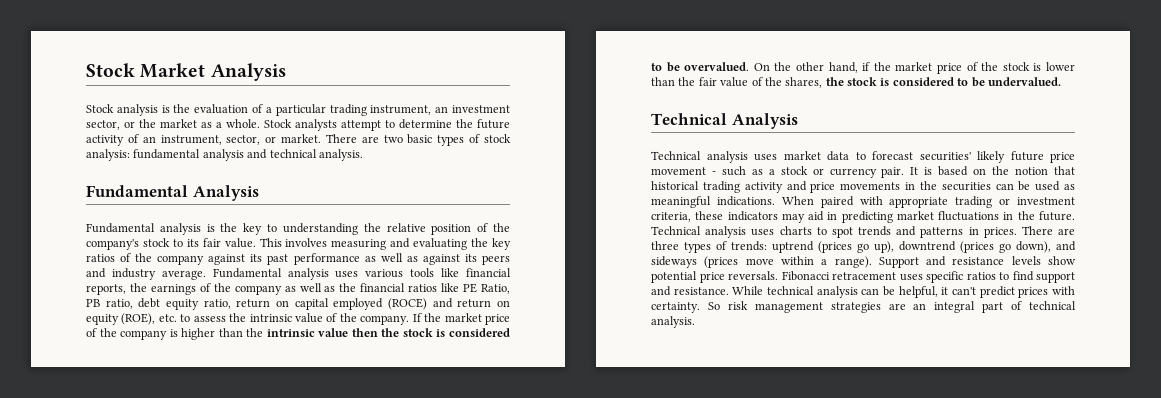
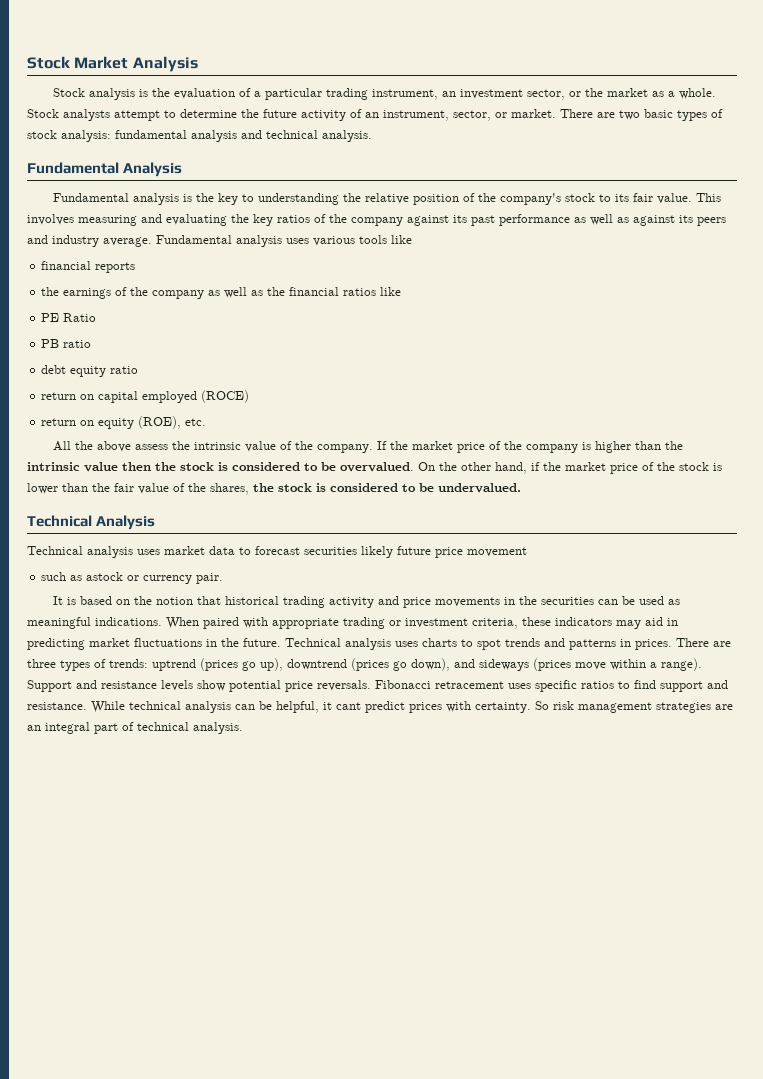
[466,268,512,277] [86,284,126,295] financial reports, -> [41,261,136,273] // financial reports //
[463,283,510,294] [86,299,133,309] PE Ratio, PB ratio, -> [41,313,97,322] [41,339,92,348] // PE Ratio // PB ratio //
[203,299,231,309] ratio, -> [110,366,139,374] ratio //
[432,298,453,308] and -> (250, 396) //
[180,314,191,322] to -> [53,441,132,452] // All the above
[919,152,971,161] securities' -> [304,547,357,555] securities
[711,171,716,175] - -> (527, 552) //
[768,166,808,175] a stock -> [86,572,124,581] astock
(905, 172) none -> (224, 578) //
[952,287,976,295] can't -> [336,702,361,710] cant

